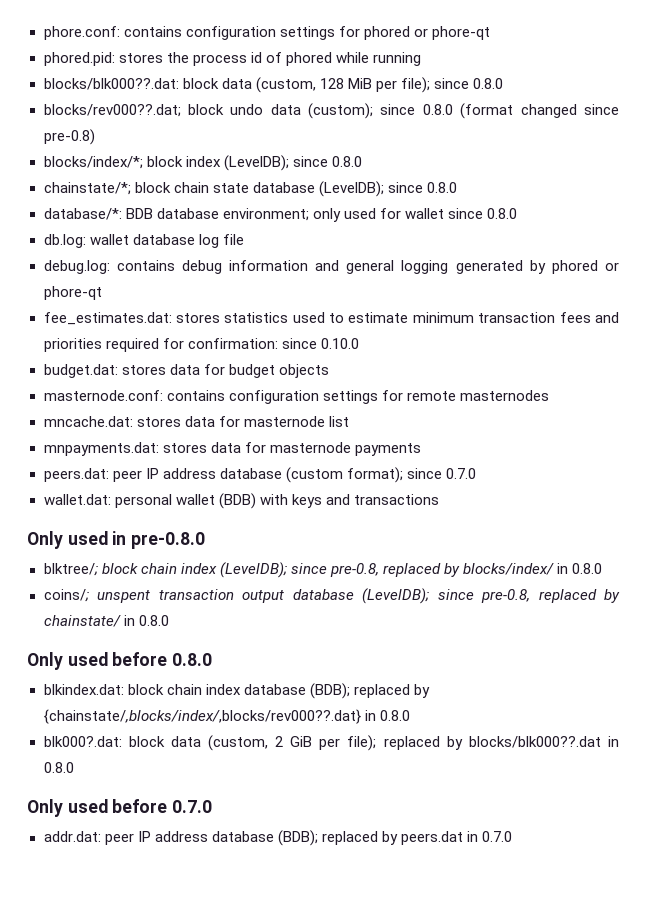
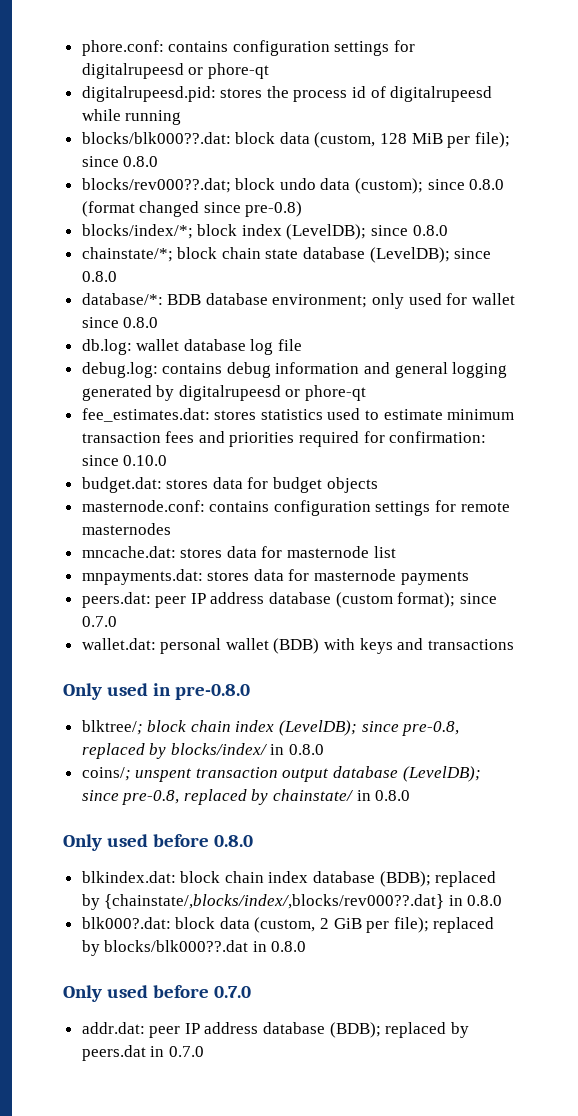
[363,26,490,40] [43,52,115,66] phored or phore-qt // phored.pid: -> [81,63,269,79] [81,86,216,102] digitalrupeesd or phore-qt // digitalrupeesd.pid:
[285,52,332,66] phored -> [390,86,493,102] digitalrupeesd
[551,260,598,274] phored -> [178,385,281,401] digitalrupeesd

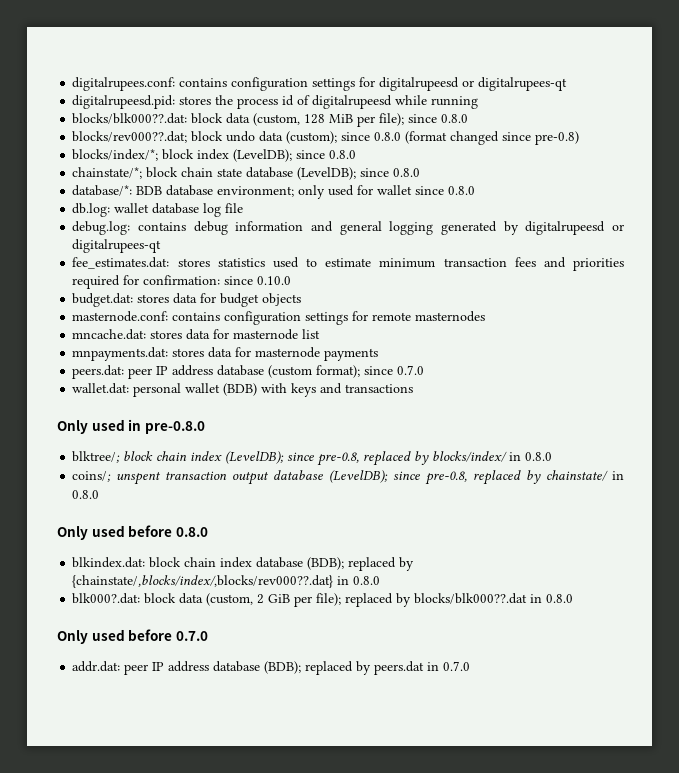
[81,40,164,56] phore.conf: -> [72,77,176,91] digitalrupees.conf:
[207,63,269,79] phore-qt -> [478,77,568,91] digitalrupees-qt
[305,385,367,401] phore-qt -> [72,239,162,253] digitalrupees-qt

